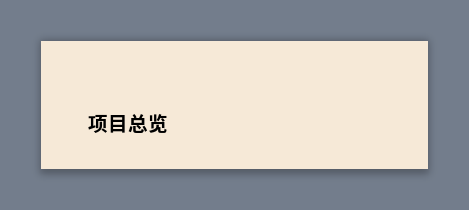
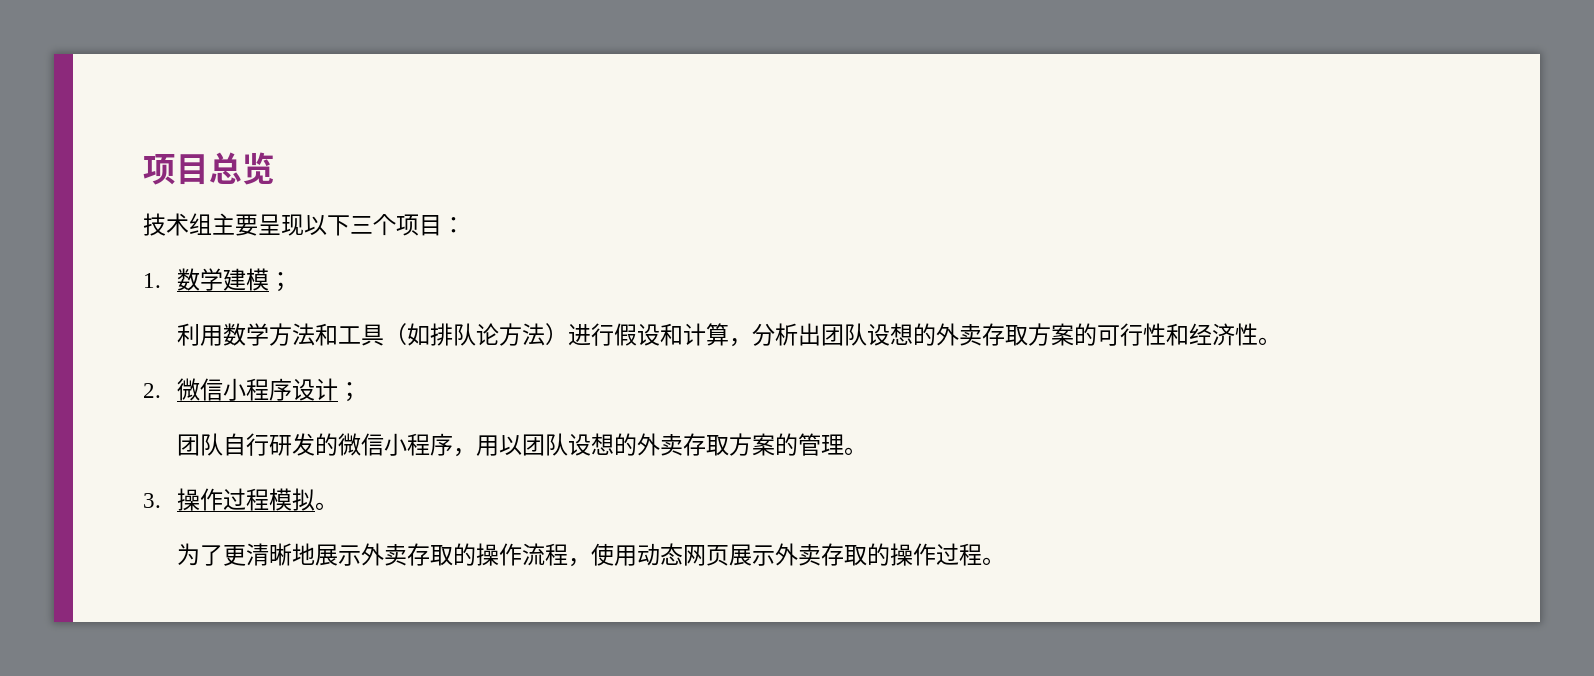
(168, 123) none -> [143,213,465,236] [143,268,292,292] [176,323,1281,347] [143,378,361,402] [176,433,867,457] [143,488,338,511] [176,543,1005,567] // 技术组主要呈现以下三个项目： // 1.数学建模； // 利用数学方法和工具（如排队论方法）进行假设和计算，分析出团队设想的外卖存取方案的可行性和经济性。 // 2.微信小程序设计； // 团队自行研发的微信小程序，用以团队设想的外卖存取方案的管理。 // 3.操作过程模拟。 // 为了更清晰地展示外卖存取的操作流程，使用动态网页展示外卖存取的操作过程。

